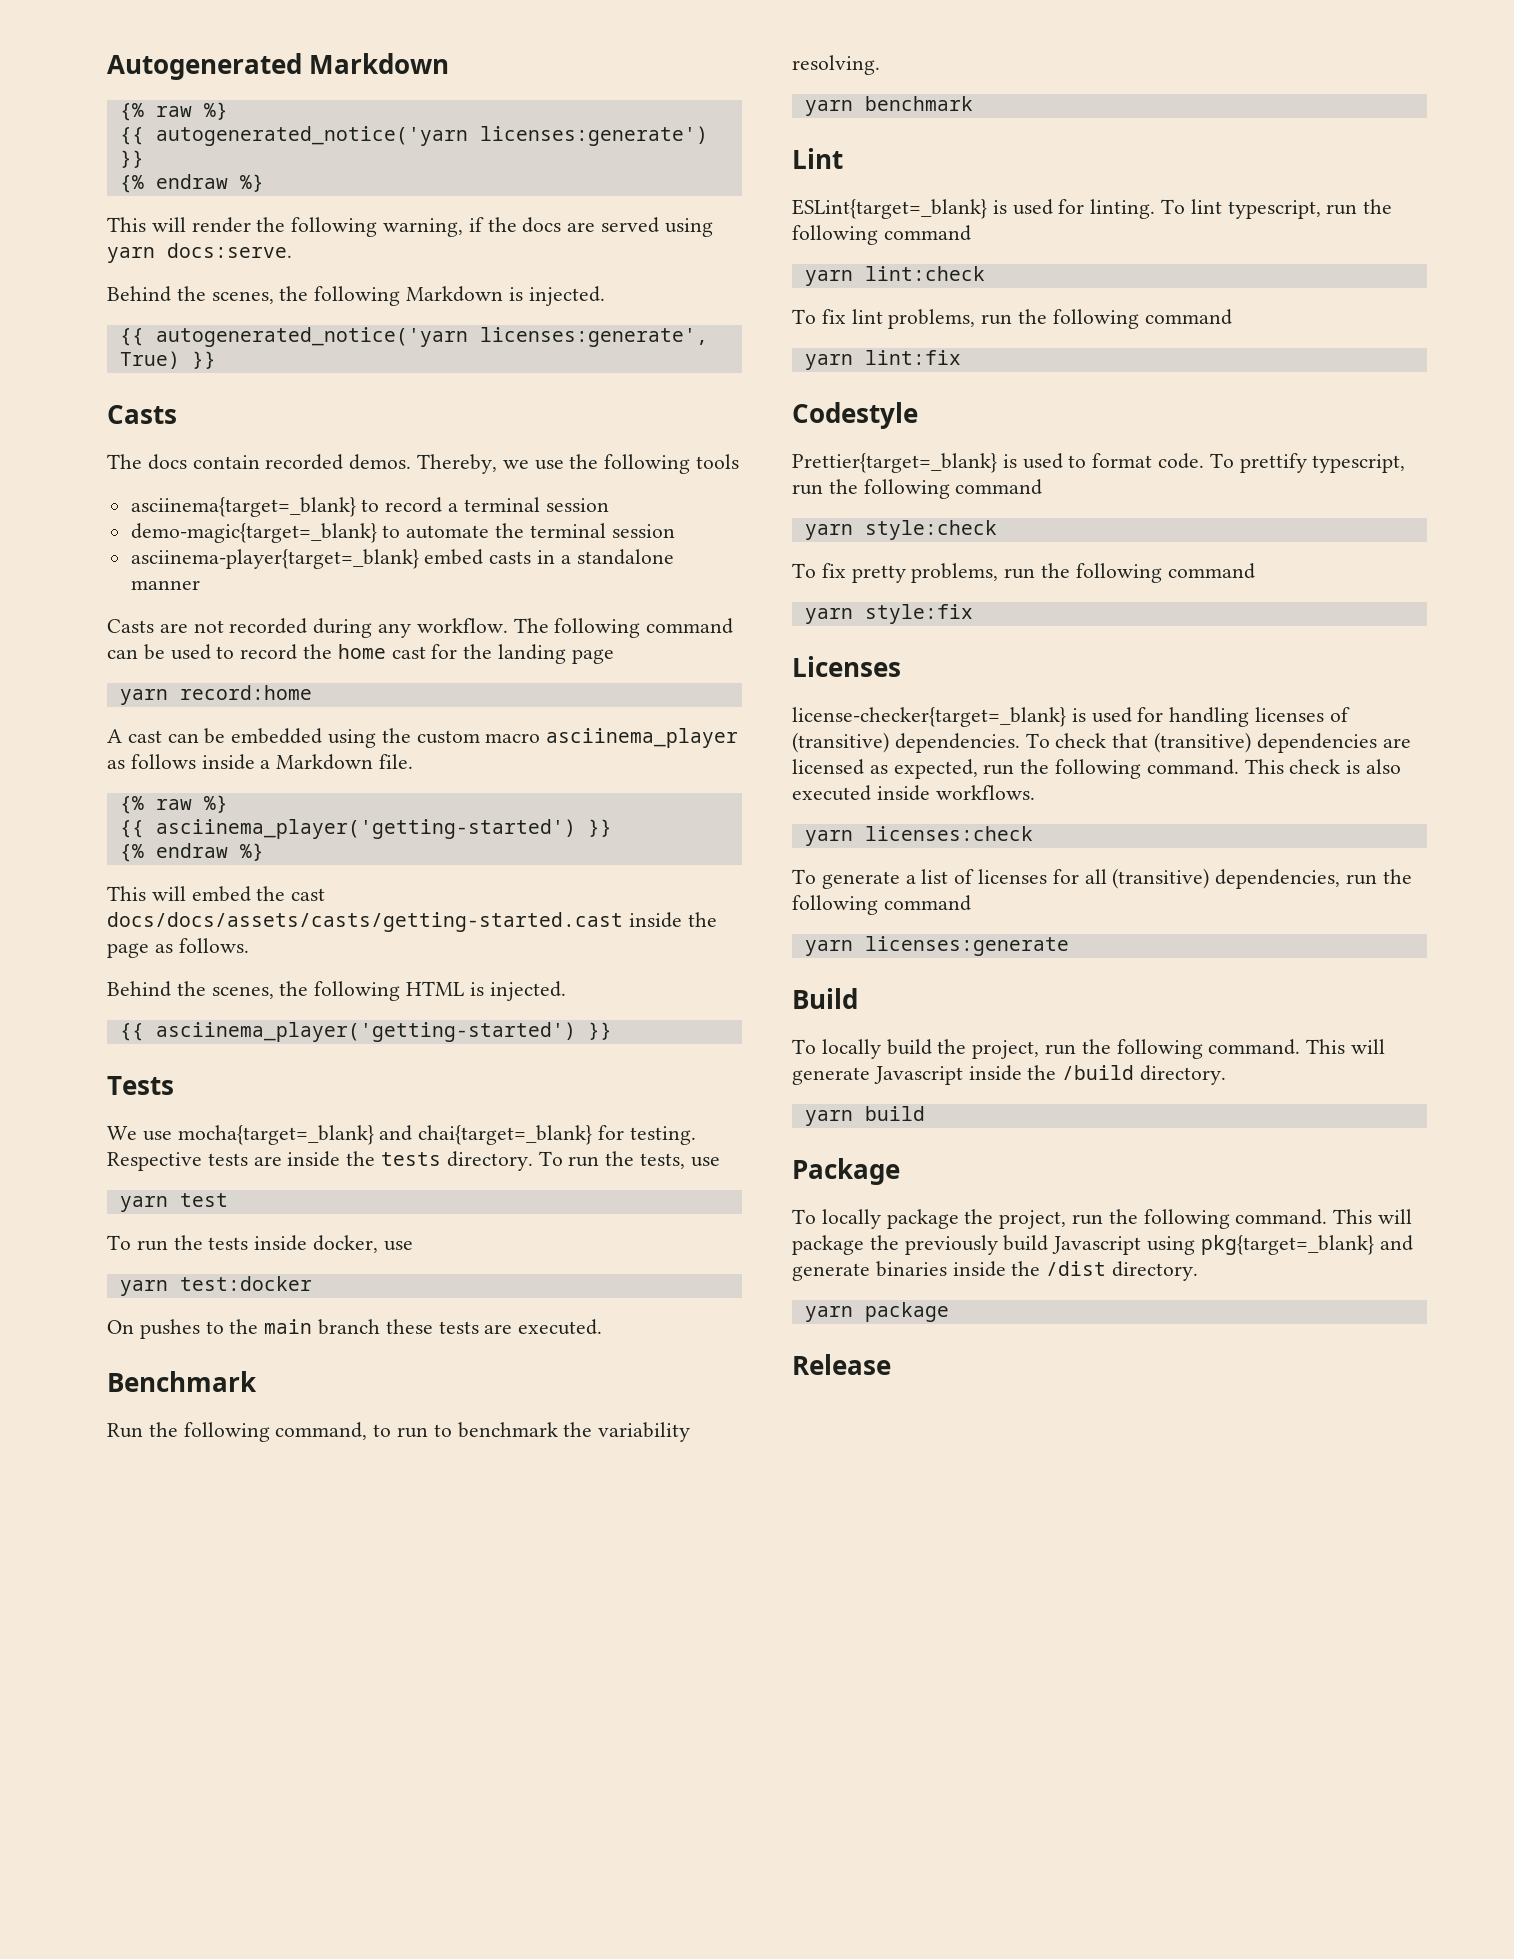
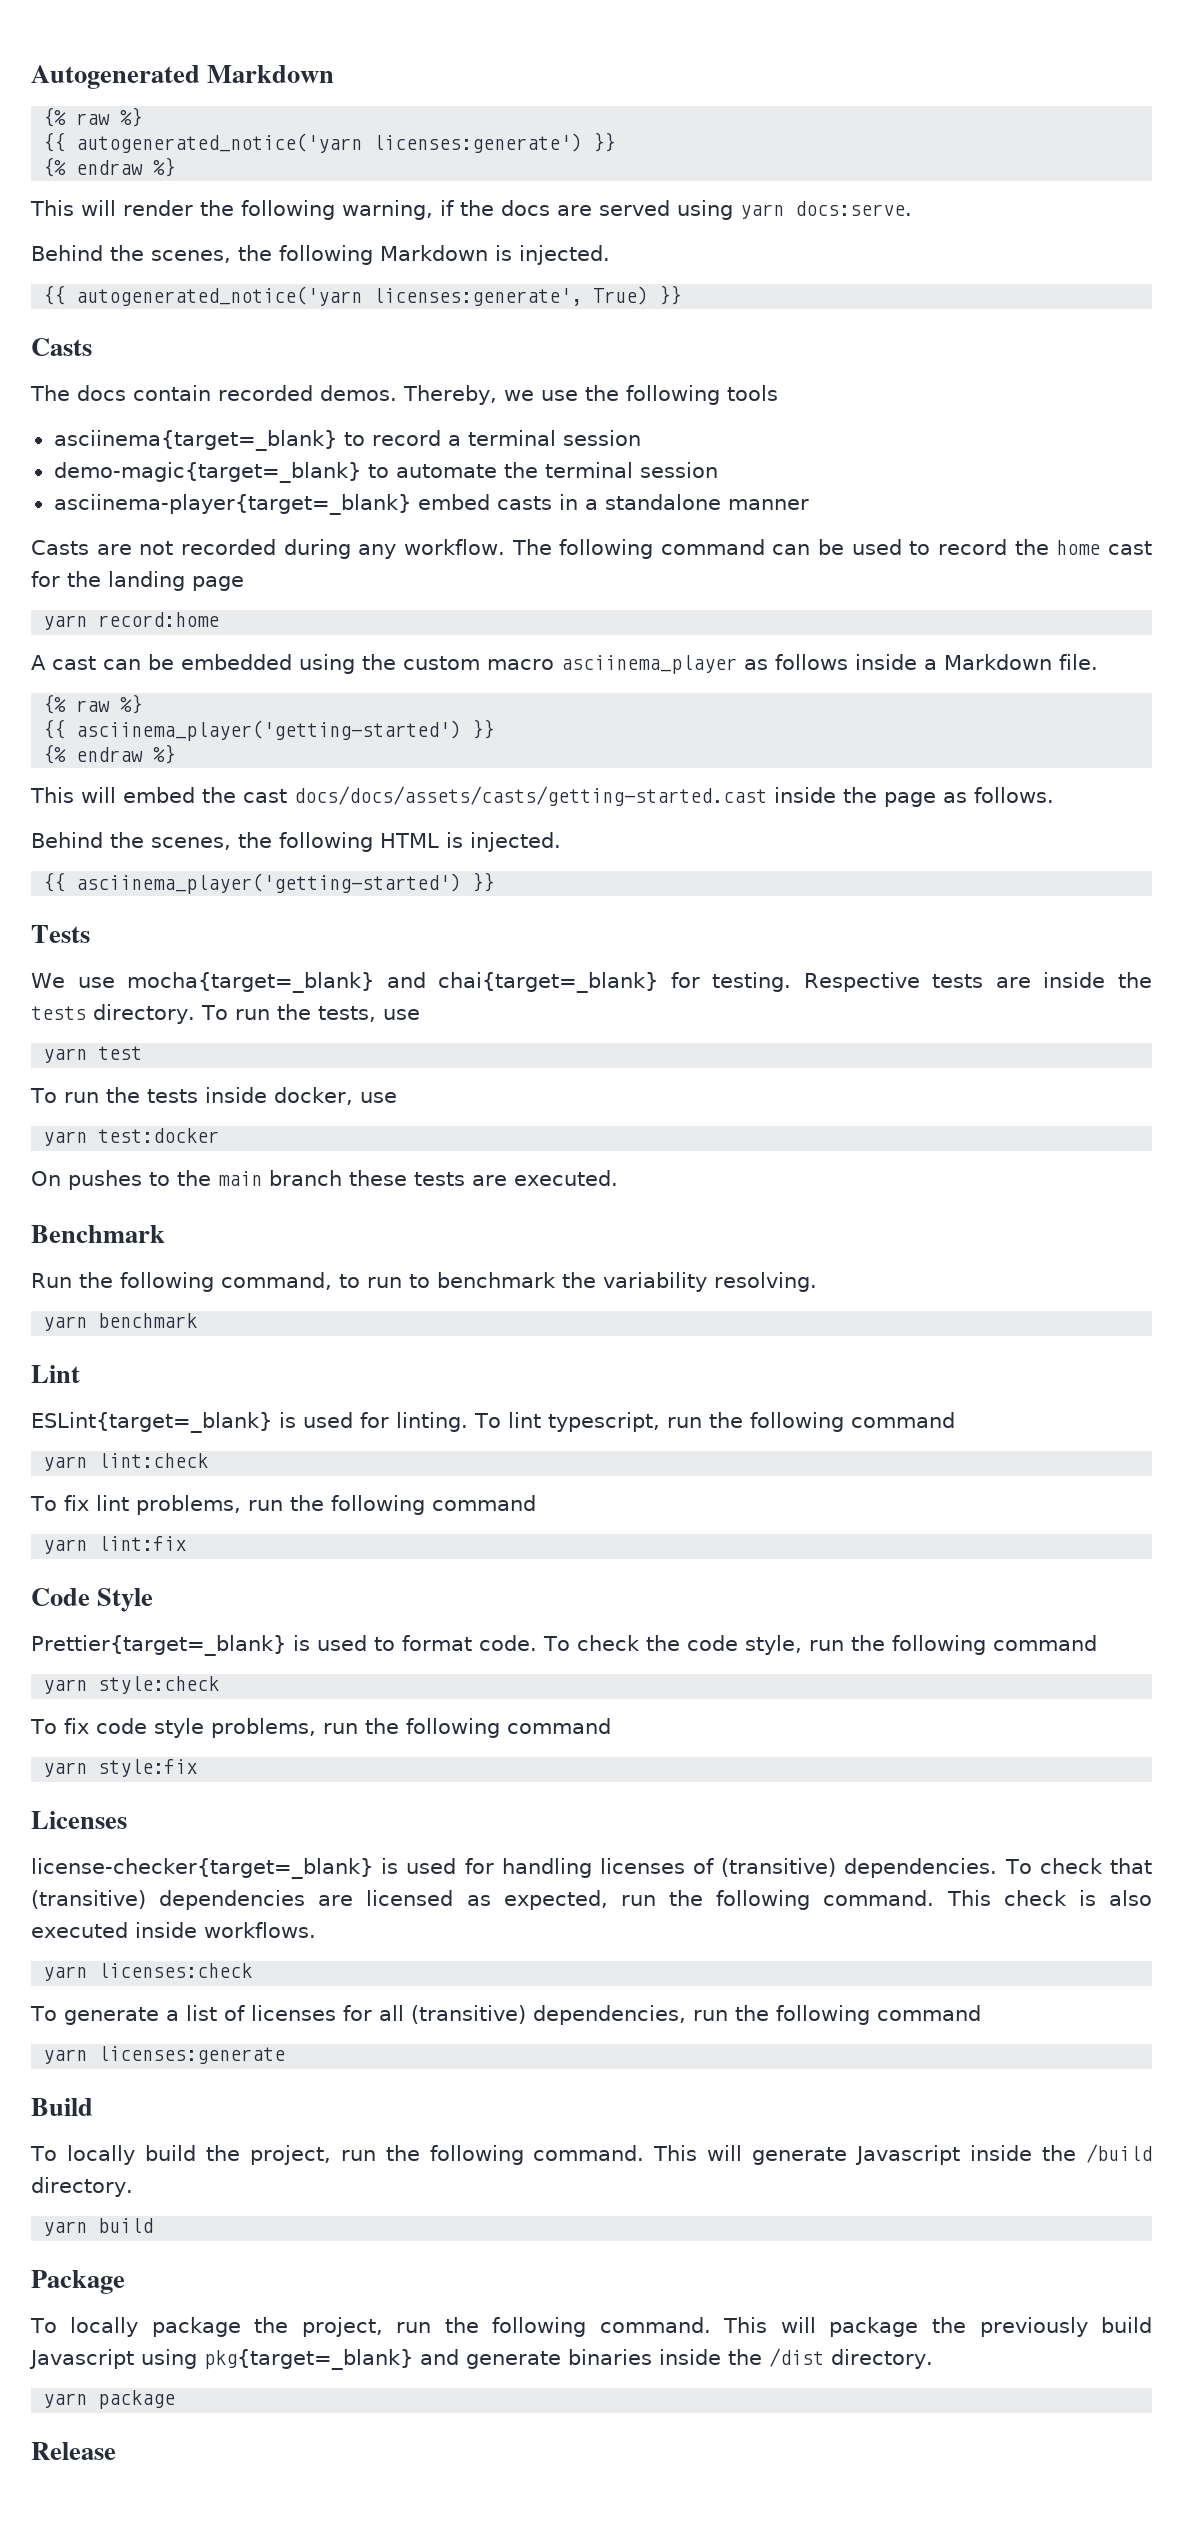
[792,402,918,429] Codestyle -> [31,1588,154,1612] Code Style
[1239,453,1406,473] prettify typescript, -> [576,1635,802,1655] check the code style,
[851,565,906,583] pretty -> [95,1718,204,1738] code style

